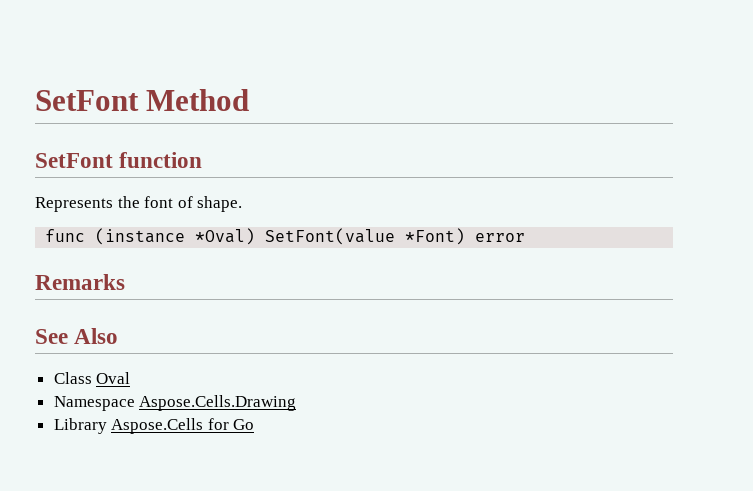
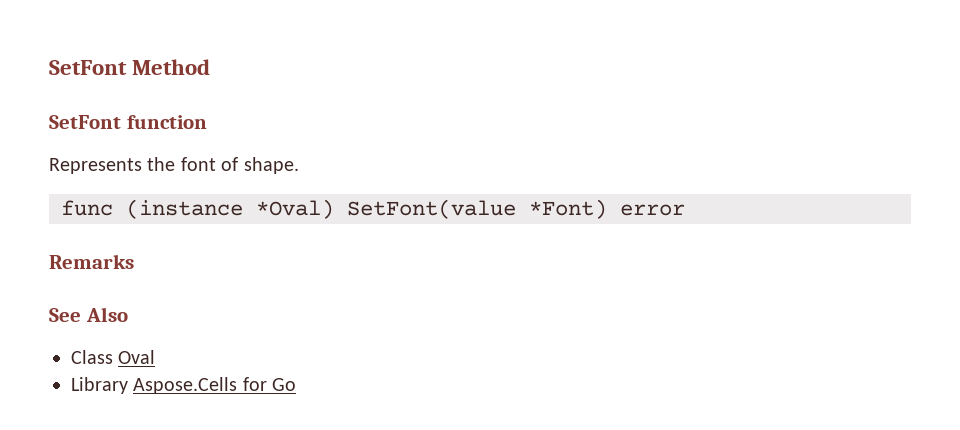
[53,395,297,411] // Namespace Aspose.Cells.Drawing -> (156, 357) none

